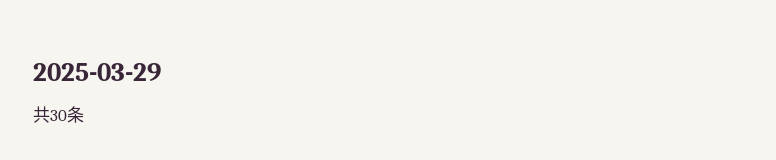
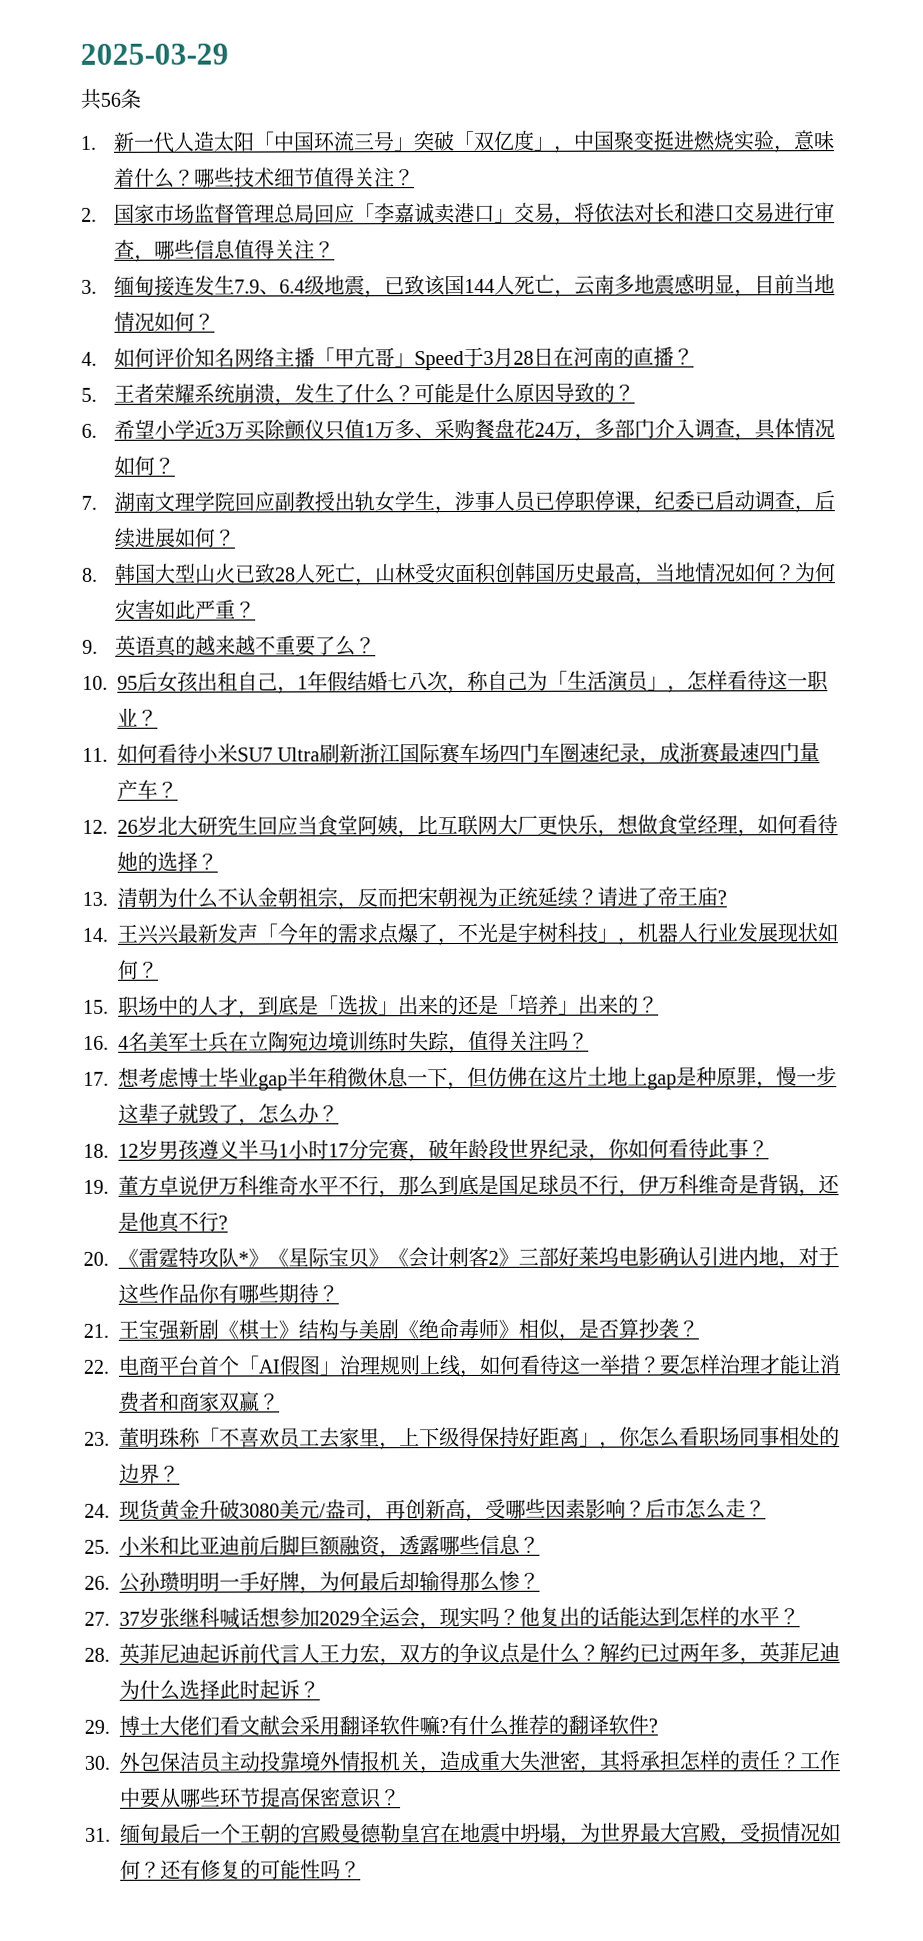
[50,110,67,121] 30 -> [100,92,121,107] 56
(84, 114) none -> [80,129,835,154] [114,167,416,189] [81,202,836,226] [114,239,336,263] [81,273,836,299] [114,311,216,332] [81,346,695,371] [81,382,636,407] [81,418,836,442] [114,455,176,476] [81,490,836,515] [114,527,236,549] [82,562,837,587] [115,599,257,620] [82,635,377,657] [82,670,829,695] [117,707,158,727] [82,742,821,766] [117,779,178,800] [82,814,838,839] [117,851,218,872] [82,886,727,911] [82,922,838,947] [117,959,159,980] [83,994,659,1019] [83,1030,589,1055] [83,1066,837,1091] [118,1103,339,1127] [83,1138,769,1163] [83,1174,840,1199] [118,1211,228,1233] [83,1246,839,1270] [118,1283,339,1304] [83,1318,699,1342] [83,1354,840,1379] [119,1391,280,1413] [84,1426,840,1451] [119,1463,180,1484] [84,1498,766,1523] [84,1534,540,1559] [84,1570,540,1595] [84,1606,800,1631] [84,1642,840,1667] [119,1679,320,1701] [84,1714,658,1737] [84,1750,840,1775] [119,1787,401,1809] [85,1822,841,1846] [120,1859,361,1880] // 1.新一代人造太阳「中国环流三号」突破「双亿度」，中国聚变挺进燃烧实验，意味着什么？哪些技术细节值得关注？ // 2.国家市场监督管理总局回应「李嘉诚卖港口」交易，将依法对长和港口交易进行审查，哪些信息值得关注？ // 3.缅甸接连发生7.9、6.4级地震，已致该国144人死亡，云南多地震感明显，目前当地情况如何？ // 4.如何评价知名网络主播「甲亢哥」Speed于3月28日在河南的直播？ // 5.王者荣耀系统崩溃，发生了什么？可能是什么原因导致的？ // 6.希望小学近3万买除颤仪只值1万多、采购餐盘花24万，多部门介入调查，具体情况如何？ // 7.湖南文理学院回应副教授出轨女学生，涉事人员已停职停课，纪委已启动调查，后续进展如何？ // 8.韩国大型山火已致28人死亡，山林受灾面积创韩国历史最高，当地情况如何？为何灾害如此严重？ // 9.英语真的越来越不重要了么？ // 10. 95后女孩出租自己，1年假结婚七八次，称自己为「生活演员」，怎样看待这一职业？ // 11.如何看待小米SU7 Ultra刷新浙江国际赛车场四门车圈速纪录，成浙赛最速四门量产车？ // 12. 26岁北大研究生回应当食堂阿姨，比互联网大厂更快乐，想做食堂经理，如何看待她的选择？ // 13.清朝为什么不认金朝祖宗，反而把宋朝视为正统延续？请进了帝王庙? // 14.王兴兴最新发声「今年的需求点爆了，不光是宇树科技」，机器人行业发展现状如何？ // 15.职场中的人才，到底是「选拔」出来的还是「培养」出来的？ // 16. 4名美军士兵在立陶宛边境训练时失踪，值得关注吗？ // 17.想考虑博士毕业gap半年稍微休息一下，但仿佛在这片土地上gap是种原罪，慢一步这辈子就毁了，怎么办？ // 18. 12岁男孩遵义半马1小时17分完赛，破年龄段世界纪录，你如何看待此事？ // 19.董方卓说伊万科维奇水平不行，那么到底是国足球员不行，伊万科维奇是背锅，还是他真不行? // 20.《雷霆特攻队*》《星际宝贝》《会计刺客2》三部好莱坞电影确认引进内地，对于这些作品你有哪些期待？ // 21.王宝强新剧《棋士》结构与美剧《绝命毒师》相似，是否算抄袭？ // 22.电商平台首个「AI假图」治理规则上线，如何看待这一举措？要怎样治理才能让消费者和商家双赢？ // 23.董明珠称「不喜欢员工去家里，上下级得保持好距离」，你怎么看职场同事相处的边界？ // 24.现货黄金升破3080美元/盎司，再创新高，受哪些因素影响？后市怎么走？ // 25.小米和比亚迪前后脚巨额融资，透露哪些信息？ // 26.公孙瓒明明一手好牌，为何最后却输得那么惨？ // 27. 37岁张继科喊话想参加2029全运会，现实吗？他复出的话能达到怎样的水平？ // 28.英菲尼迪起诉前代言人王力宏，双方的争议点是什么？解约已过两年多，英菲尼迪为什么选择此时起诉？ // 29.博士大佬们看文献会采用翻译软件嘛?有什么推荐的翻译软件? // 30.外包保洁员主动投靠境外情报机关，造成重大失泄密，其将承担怎样的责任？工作中要从哪些环节提高保密意识？ // 31.缅甸最后一个王朝的宫殿曼德勒皇宫在地震中坍塌，为世界最大宫殿，受损情况如何？还有修复的可能性吗？

